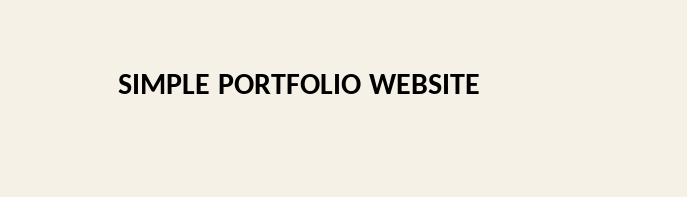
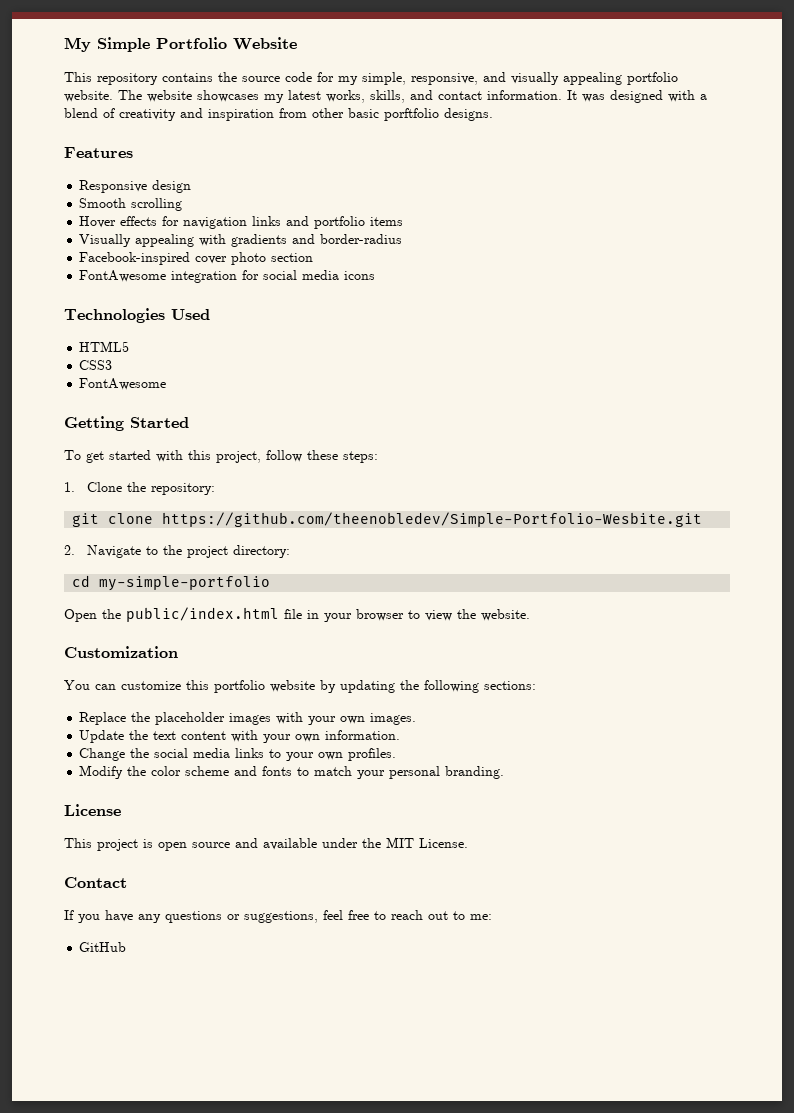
[118,74,481,94] SIMPLE PORTFOLIO WEBSITE -> [64,37,297,52] [64,72,678,85] [64,90,707,103] [64,108,493,121] [64,147,133,158] [79,180,192,193] [79,198,183,211] [79,216,404,229] [79,234,403,247] [79,252,314,265] [79,270,376,283] [64,308,210,323] [79,341,130,352] [79,360,113,370] [79,378,167,390] [64,416,189,431] [64,450,378,463] [64,482,215,495] [72,512,703,527] [64,545,290,558] [72,575,271,591] [64,607,530,622] [64,646,178,658] [64,680,536,693] [79,712,417,725] [79,730,401,743] [79,748,397,761] [79,765,505,779] [64,804,121,816] [64,837,468,851] [64,877,127,888] [64,910,492,923] [79,942,127,952] My Simple Portfolio Website // This repository contains the source code for my simple, responsive, and visually appealing portfolio website. The website showcases my latest works, skills, and contact information. It was designed with a blend of creativity and inspiration from other basic porftfolio designs. // Features // Responsive design // Smooth scrolling // Hover effects for navigation links and portfolio items // Visually appealing with gradients and border-radius // Facebook-inspired cover photo section // FontAwesome integration for social media icons // Technologies Used // HTML5 // CSS3 // FontAwesome // Getting Started // To get started with this project, follow these steps: // 1. Clone the repository: // git clone https://github.com/theenobledev/Simple-Portfolio-Wesbite.git // 2. Navigate to the project directory: // cd my-simple-portfolio // Open the public/index.html file in your browser to view the website. // Customization // You can customize this portfolio website by updating the following sections: // Replace the placeholder images with your own images. // Update the text content with your own information. // Change the social media links to your own profiles. // Modify the color scheme and fonts to match your personal branding. // License // This project is open source and available under the MIT License. // Contact // If you have any questions or suggestions, feel free to reach out to me: // GitHub

